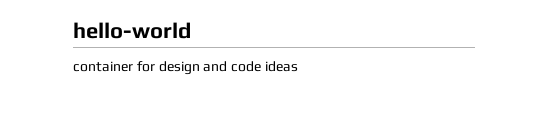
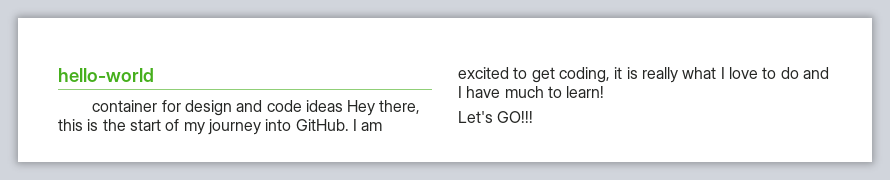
(298, 66) none -> [347,100,421,116] [58,119,383,135] [458,67,829,83] [458,86,605,98] [458,111,534,123] Hey there, this is the start of my journey into GitHub. I am excited to get coding, it is really what I love to do and I have much to learn! // Let's GO!!!

